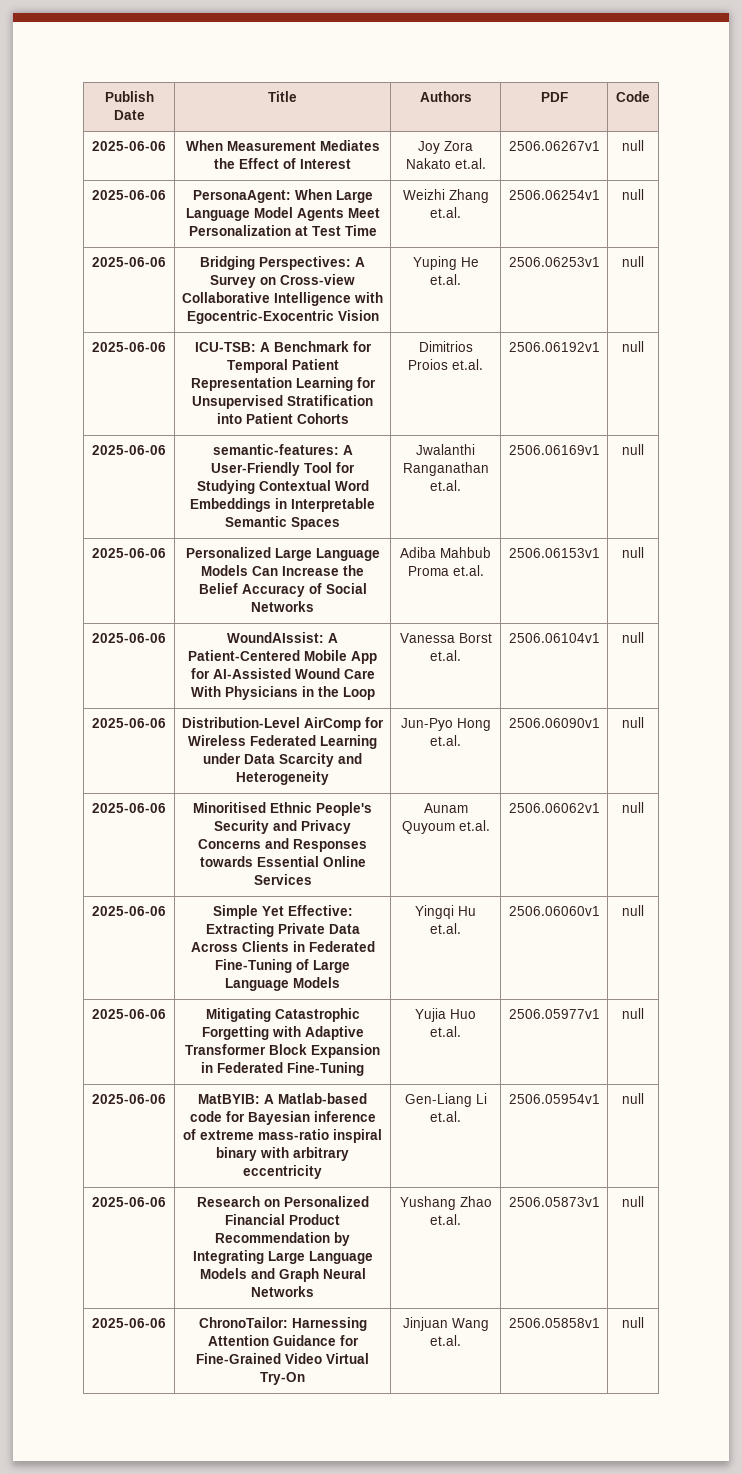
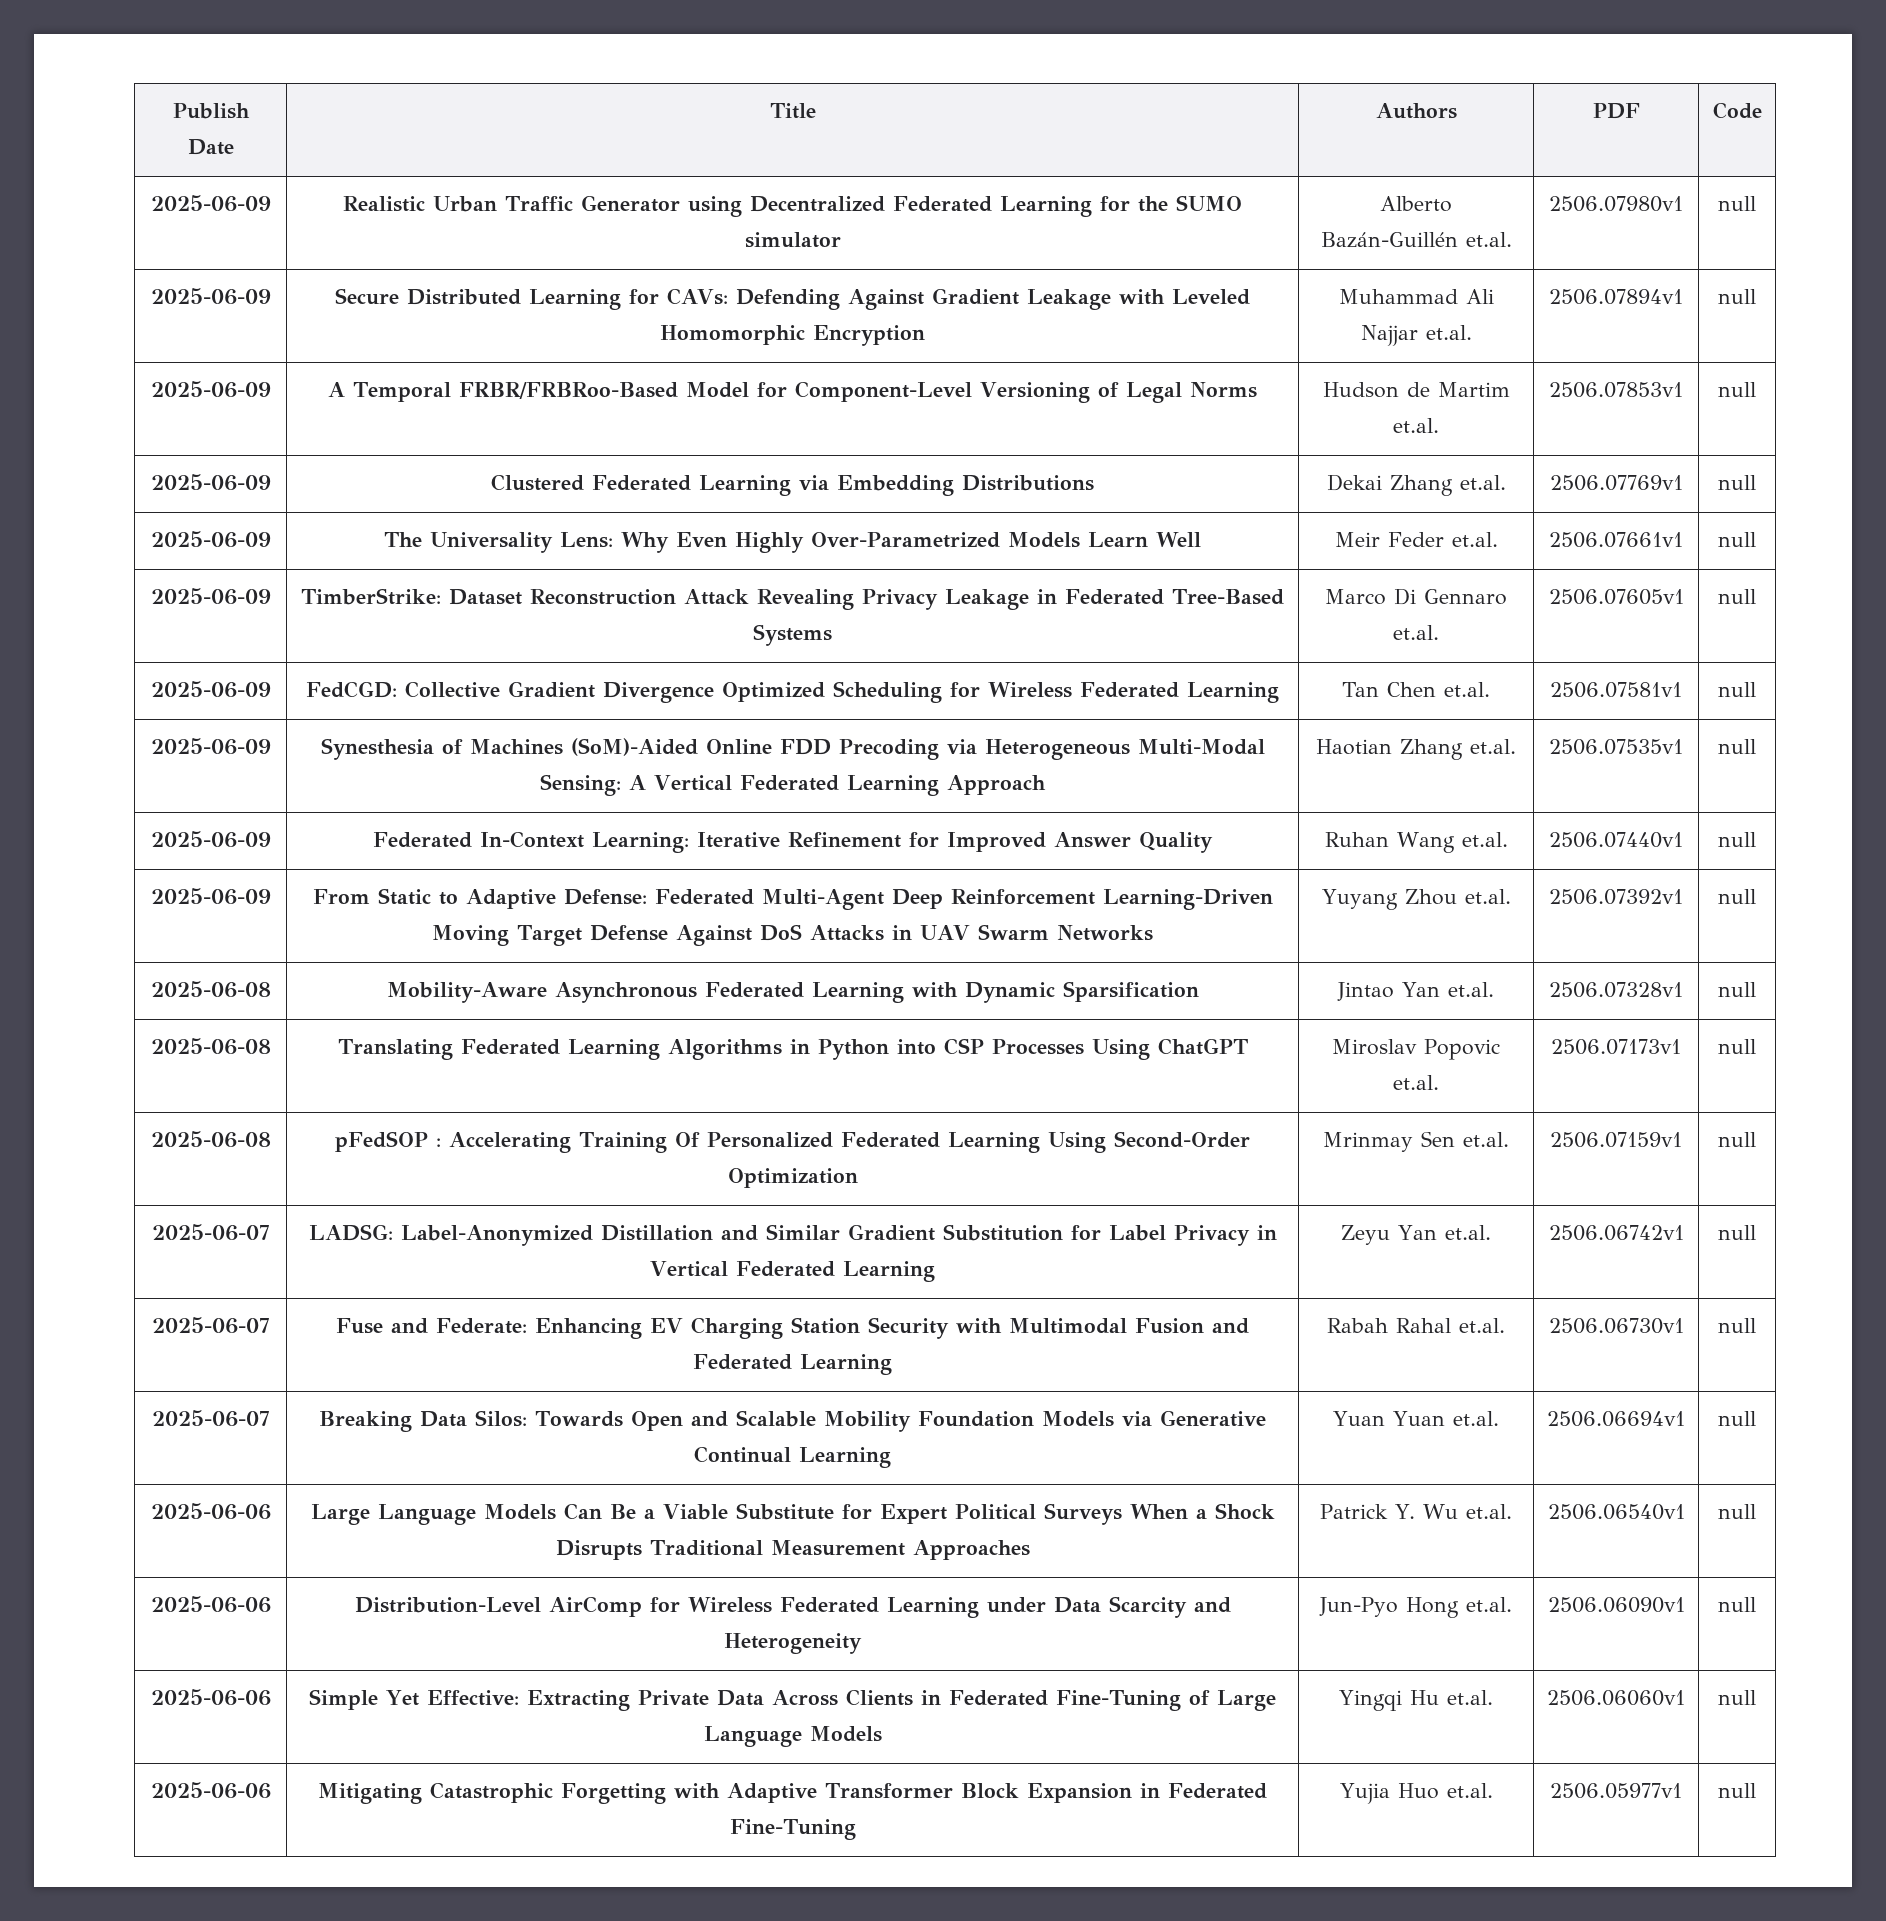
[92,141,166,151] [185,140,380,151] [214,158,351,169] [418,141,473,154] [405,158,486,169] [508,141,600,151] [622,140,644,151] [92,190,166,200] [192,189,373,203] [185,207,380,221] [188,225,377,236] [402,189,489,203] [430,207,461,218] [508,190,600,200] [622,189,644,200] [92,257,166,267] [200,256,365,270] [210,274,355,288] [182,292,383,306] [186,310,379,324] [412,256,479,270] [430,274,461,285] [508,257,600,267] [622,256,644,267] [92,342,166,352] [194,341,372,352] [226,359,339,373] [190,377,376,391] [192,395,373,409] [216,413,349,424] [418,341,473,352] [408,359,483,370] [508,342,600,352] [622,341,644,352] [92,445,166,455] [212,444,353,455] [211,462,355,476] [196,480,369,494] [190,498,375,512] [225,516,340,530] [416,444,475,455] [402,462,489,476] [430,480,461,491] [508,445,600,455] [622,444,644,455] [92,548,166,558] [185,547,380,561] [201,565,364,576] [198,583,367,597] [251,601,314,612] [400,547,491,558] [407,565,484,576] [508,548,600,558] [622,547,644,558] [92,633,166,643] [227,632,338,643] [188,650,377,664] [190,668,375,679] [190,686,375,700] [399,633,492,643] [430,650,461,661] [508,633,600,643] 2025-06-06 | When Measurement Mediates the Effect of Interest | Joy Zora Nakato et.al. | 2506.06267v1 | null // 2025-06-06 | PersonaAgent: When Large Language Model Agents Meet Personalization at Test Time | Weizhi Zhang et.al. | 2506.06254v1 | null // 2025-06-06 | Bridging Perspectives: A Survey on Cross-view Collaborative Intelligence with Egocentric-Exocentric Vision | Yuping He et.al. | 2506.06253v1 | null // 2025-06-06 | ICU-TSB: A Benchmark for Temporal Patient Representation Learning for Unsupervised Stratification into Patient Cohorts | Dimitrios Proios et.al. | 2506.06192v1 | null // 2025-06-06 | semantic-features: A User-Friendly Tool for Studying Contextual Word Embeddings in Interpretable Semantic Spaces | Jwalanthi Ranganathan et.al. | 2506.06169v1 | null // 2025-06-06 | Personalized Large Language Models Can Increase the Belief Accuracy of Social Networks | Adiba Mahbub Proma et.al. | 2506.06153v1 | null // 2025-06-06 | WoundAIssist: A Patient-Centered Mobile App for AI-Assisted Wound Care With Physicians in the Loop | Vanessa Borst et.al. | 2506.06104v1 -> [150,195,271,212] [343,195,1242,217] [744,232,841,248] [1380,196,1452,212] [1320,232,1512,248] [1549,196,1683,212] [1718,196,1756,211] [150,288,271,305] [334,288,1251,310] [660,325,925,346] [1338,289,1494,304] [1360,325,1472,346] [1549,289,1683,305] [1718,289,1756,304] [150,381,271,398] [328,381,1257,403] [1322,382,1510,398] [1393,418,1439,433] [1549,382,1683,398] [1718,382,1756,397] [150,474,271,491] [491,474,1094,496] [1326,474,1506,496] [1549,475,1683,491] [1718,475,1756,490] [150,531,271,548] [383,532,1202,553] [1334,532,1498,547] [1549,532,1683,548] [1718,532,1756,547] [150,588,271,605] [301,588,1285,610] [753,624,832,646] [1325,588,1507,605] [1393,625,1439,640] [1548,589,1684,605] [1718,589,1756,604] [150,681,271,698] [306,681,1279,703] [1341,682,1491,697] [1550,682,1682,698] [1718,682,1756,697] [150,738,271,755] [320,738,1265,760] [540,774,1046,796] [1316,739,1516,760] [1549,739,1683,755] [1718,739,1756,754] [150,831,271,848] [373,831,1213,853] [1324,832,1508,853] [1549,832,1683,848] [1718,832,1756,847] [150,888,271,905] [312,888,1273,910] [431,924,1154,946] [1321,889,1511,910] [1549,889,1683,905] [1718,889,1756,904] [150,981,271,998] [386,981,1199,1003] [1336,982,1495,1001] [1549,982,1683,998] [1718,982,1756,997] [150,1038,271,1055] [337,1038,1248,1060] [1332,1039,1501,1060] [1393,1075,1439,1090] [1551,1039,1681,1055] [1718,1039,1756,1054] [150,1131,271,1148] [335,1131,1250,1153] [727,1168,858,1188] [1323,1131,1509,1152] [1550,1132,1682,1148] [1718,1132,1756,1147] [151,1224,270,1241] [308,1224,1277,1246] [650,1261,935,1282] [1341,1225,1491,1245] [1548,1225,1684,1241] [1718,1225,1756,1240] [151,1317,270,1334] [336,1317,1249,1339] [693,1354,892,1375] [1327,1318,1505,1333] [1548,1318,1684,1334] [1718,1318,1756,1333] [151,1410,270,1427] [319,1410,1266,1432] [694,1446,891,1468] [1333,1411,1499,1426] [1547,1411,1685,1427] [1718,1411,1756,1426] [150,1503,271,1520] [310,1503,1275,1525] [555,1540,1030,1560] [1319,1504,1513,1519] [1547,1504,1685,1520] 2025-06-09 | Realistic Urban Traffic Generator using Decentralized Federated Learning for the SUMO simulator | Alberto Bazán-Guillén et.al. | 2506.07980v1 | null // 2025-06-09 | Secure Distributed Learning for CAVs: Defending Against Gradient Leakage with Leveled Homomorphic Encryption | Muhammad Ali Najjar et.al. | 2506.07894v1 | null // 2025-06-09 | A Temporal FRBR/FRBRoo-Based Model for Component-Level Versioning of Legal Norms | Hudson de Martim et.al. | 2506.07853v1 | null // 2025-06-09 | Clustered Federated Learning via Embedding Distributions | Dekai Zhang et.al. | 2506.07769v1 | null // 2025-06-09 | The Universality Lens: Why Even Highly Over-Parametrized Models Learn Well | Meir Feder et.al. | 2506.07661v1 | null // 2025-06-09 | TimberStrike: Dataset Reconstruction Attack Revealing Privacy Leakage in Federated Tree-Based Systems | Marco Di Gennaro et.al. | 2506.07605v1 | null // 2025-06-09 | FedCGD: Collective Gradient Divergence Optimized Scheduling for Wireless Federated Learning | Tan Chen et.al. | 2506.07581v1 | null // 2025-06-09 | Synesthesia of Machines (SoM)-Aided Online FDD Precoding via Heterogeneous Multi-Modal Sensing: A Vertical Federated Learning Approach | Haotian Zhang et.al. | 2506.07535v1 | null // 2025-06-09 | Federated In-Context Learning: Iterative Refinement for Improved Answer Quality | Ruhan Wang et.al. | 2506.07440v1 | null // 2025-06-09 | From Static to Adaptive Defense: Federated Multi-Agent Deep Reinforcement Learning-Driven Moving Target Defense Against DoS Attacks in UAV Swarm Networks | Yuyang Zhou et.al. | 2506.07392v1 | null // 2025-06-08 | Mobility-Aware Asynchronous Federated Learning with Dynamic Sparsification | Jintao Yan et.al. | 2506.07328v1 | null // 2025-06-08 | Translating Federated Learning Algorithms in Python into CSP Processes Using ChatGPT | Miroslav Popovic et.al. | 2506.07173v1 | null // 2025-06-08 | pFedSOP : Accelerating Training Of Personalized Federated Learning Using Second-Order Optimization | Mrinmay Sen et.al. | 2506.07159v1 | null // 2025-06-07 | LADSG: Label-Anonymized Distillation and Similar Gradient Substitution for Label Privacy in Vertical Federated Learning | Zeyu Yan et.al. | 2506.06742v1 | null // 2025-06-07 | Fuse and Federate: Enhancing EV Charging Station Security with Multimodal Fusion and Federated Learning | Rabah Rahal et.al. | 2506.06730v1 | null // 2025-06-07 | Breaking Data Silos: Towards Open and Scalable Mobility Foundation Models via Generative Continual Learning | Yuan Yuan et.al. | 2506.06694v1 | null // 2025-06-06 | Large Language Models Can Be a Viable Substitute for Expert Political Surveys When a Shock Disrupts Traditional Measurement Approaches | Patrick Y. Wu et.al. | 2506.06540v1
[92,803,166,813] [193,802,372,816] [214,820,351,834] [198,838,367,852] [199,856,366,867] [253,874,312,885] [423,803,468,813] [401,820,490,834] [508,803,600,813] [622,802,644,813] // 2025-06-06 | Minoritised Ethnic People's Security and Privacy Concerns and Responses towards Essential Online Services | Aunam Quyoum et.al. | 2506.06062v1 | null -> (1756, 1604) none
[92,1094,166,1104] [198,1093,367,1104] [189,1111,376,1125] [183,1129,382,1143] [216,1147,349,1161] [243,1165,322,1179] [404,1093,487,1107] [430,1111,461,1122] [508,1094,600,1104] [622,1093,644,1104] [92,1197,166,1207] [196,1196,369,1207] [225,1214,340,1225] [215,1232,350,1246] [192,1250,373,1264] [199,1268,366,1282] [251,1286,314,1297] [399,1196,492,1210] [430,1214,461,1225] [508,1197,600,1207] [622,1196,644,1207] [92,1318,166,1328] [198,1317,367,1331] [207,1335,359,1346] [196,1353,369,1364] [260,1372,305,1385] [402,1317,489,1331] [430,1335,461,1346] [508,1318,600,1328] [622,1317,644,1328] // 2025-06-06 | MatBYIB: A Matlab-based code for Bayesian inference of extreme mass-ratio inspiral binary with arbitrary eccentricity | Gen-Liang Li et.al. | 2506.05954v1 | null // 2025-06-06 | Research on Personalized Financial Product Recommendation by Integrating Large Language Models and Graph Neural Networks | Yushang Zhao et.al. | 2506.05873v1 | null // 2025-06-06 | ChronoTailor: Harnessing Attention Guidance for Fine-Grained Video Virtual Try-On | Jinjuan Wang et.al. | 2506.05858v1 | null -> (1756, 1790) none

